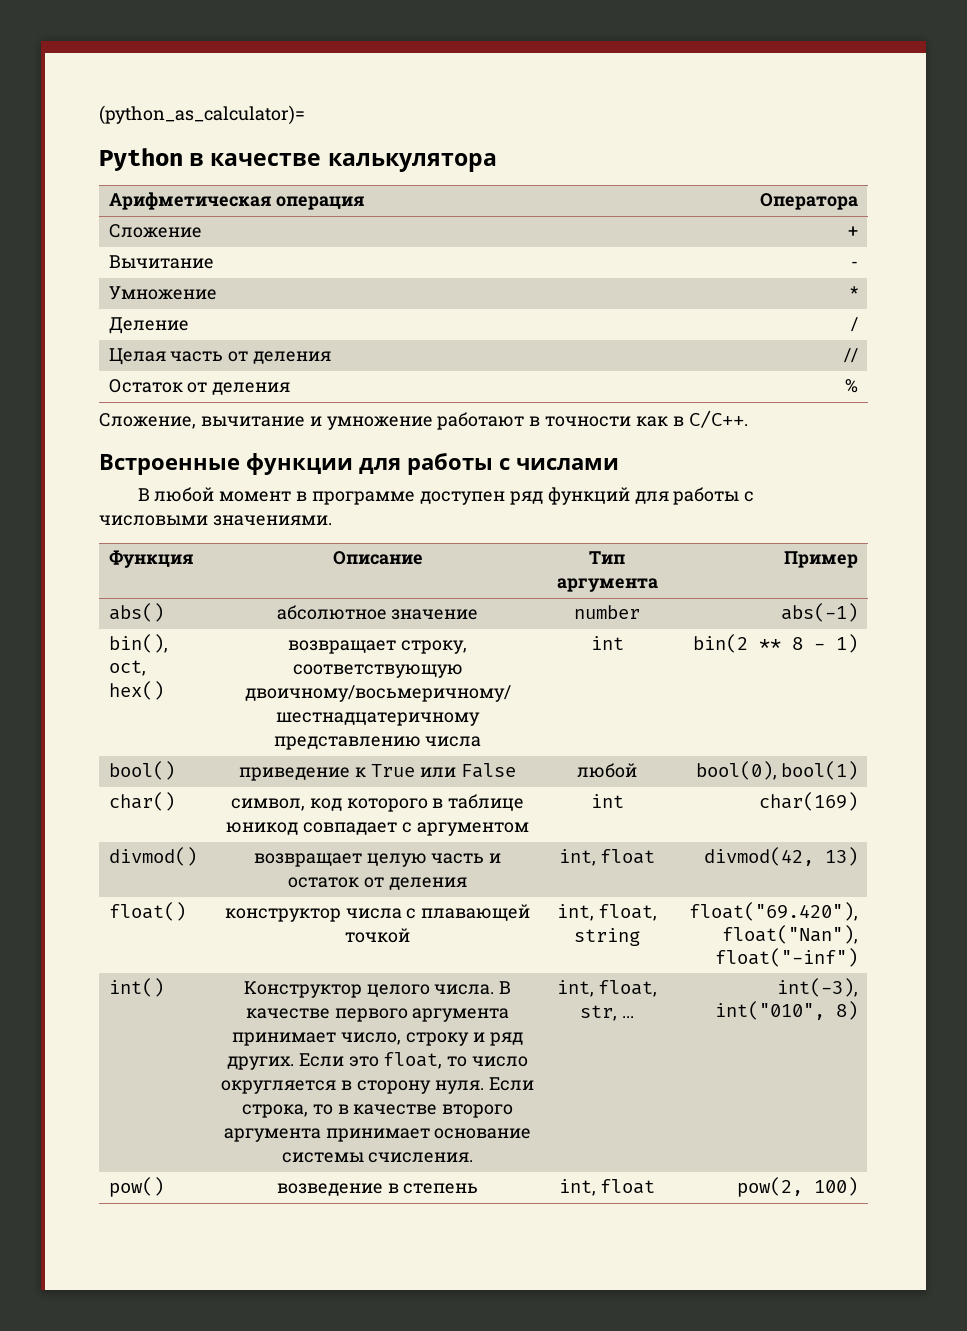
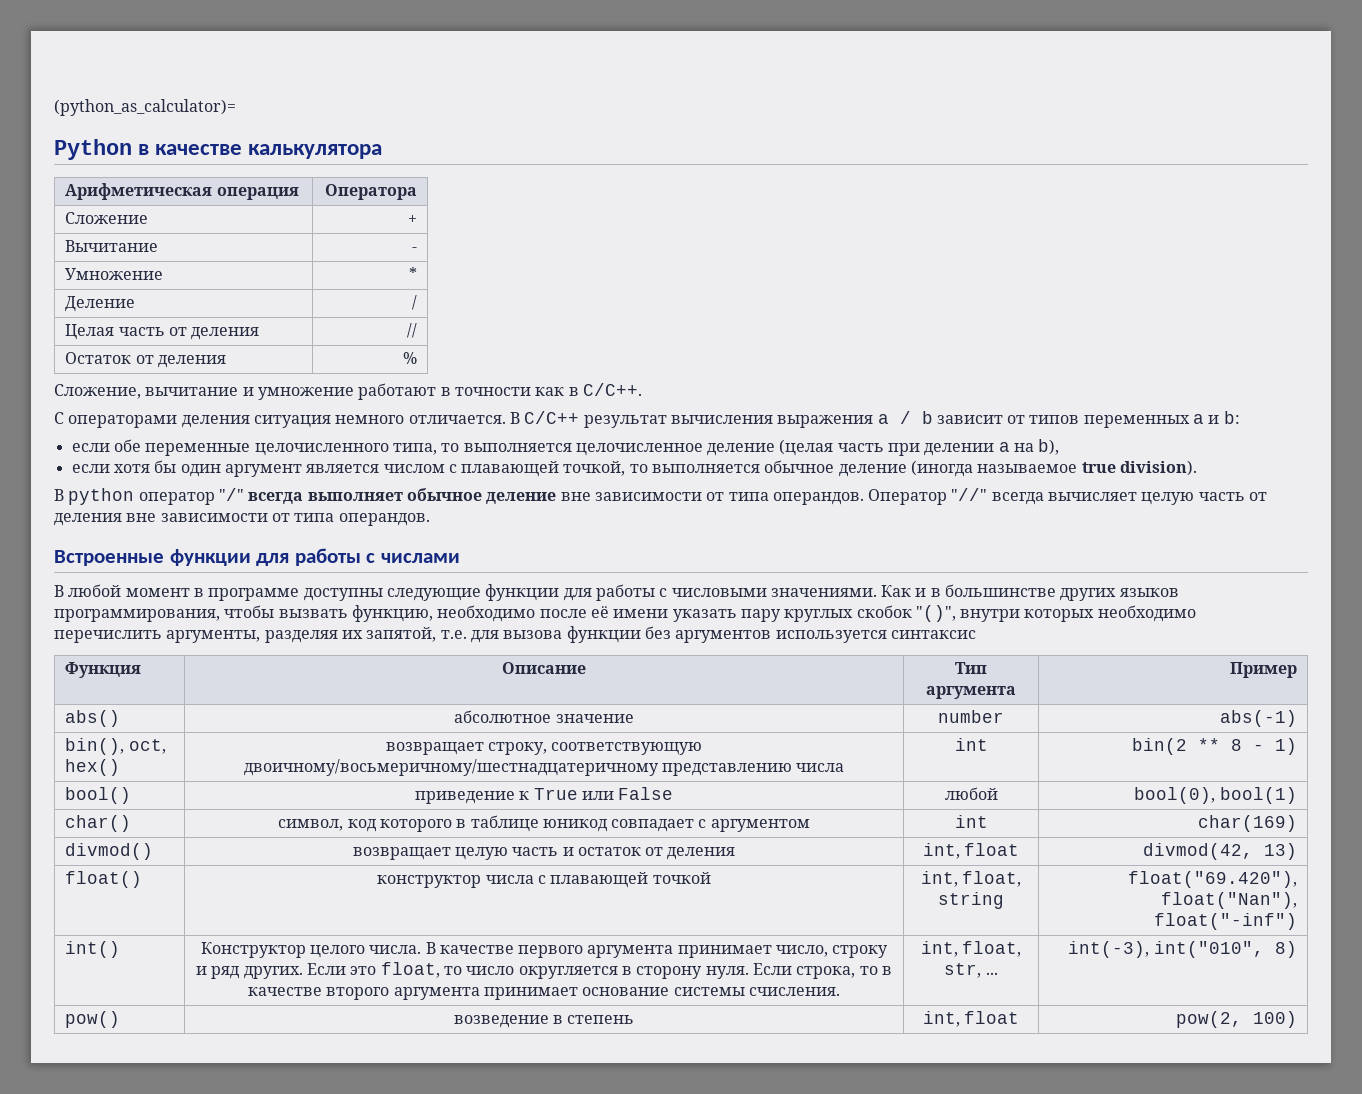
(748, 419) none -> [54,411,1240,428] [71,439,1060,456] [71,460,1198,477] [54,488,1268,505] [54,513,430,526] // С операторами деления ситуация немного отличается. В C/C++ результат вычисления выражения a / b зависит от типов переменных a и b: // если обе переменные целочисленного типа, то выполняется целочисленное деление (целая часть при делении a на b), // если хотя бы один аргумент является числом с плавающей точкой, то выполняется обычное деление (иногда называемое true division). // В python оператор "/" всегда выполняет обычное деление вне зависимости от типа операндов. Оператор "//" всегда вычисляет целую часть от деления вне зависимости от типа операндов.
[419,487,630,505] доступен ряд функций -> [303,584,560,601] доступны следующие функции
(332, 520) none -> [881,584,1179,601] [54,605,1196,622] [54,626,976,643] Как и в большинстве других языков программирования, чтобы вызвать функцию, необходимо после её имени указать пару круглых скобок "()", внутри которых необходимо перечислить аргументы, разделяя их запятой, т.е. для вызова функции без аргументов используется синтаксис

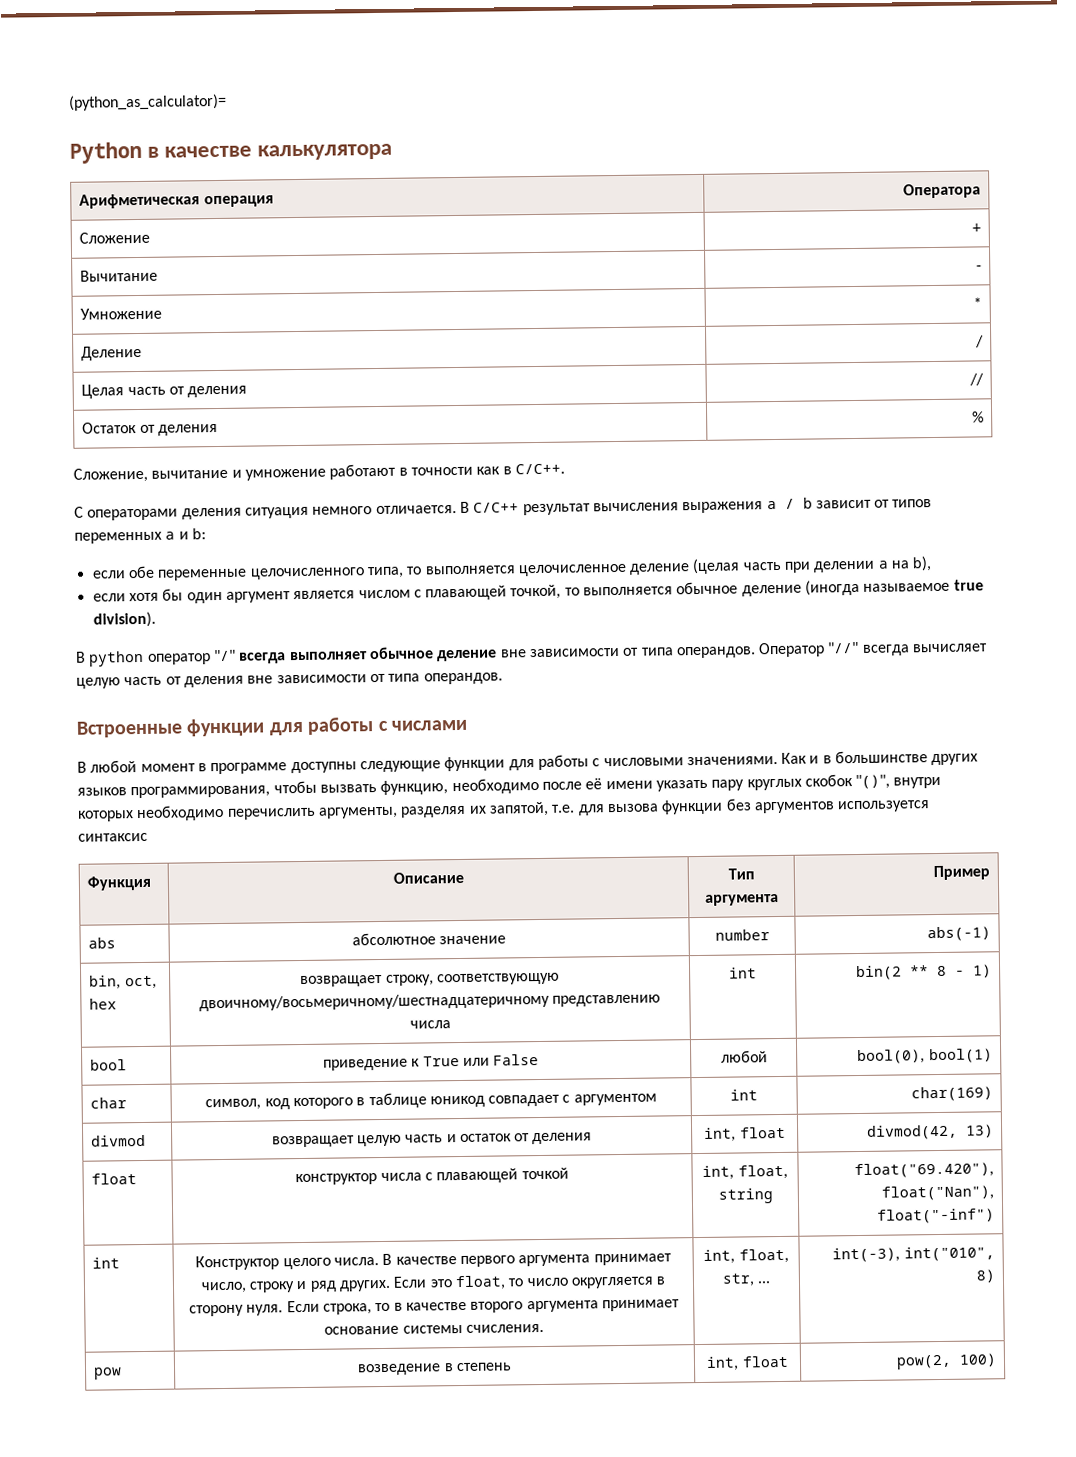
[65,710,121,727] abs() -> [88,937,117,949] abs
[65,738,166,755] [65,759,121,776] bin(), oct, hex() -> [89,975,157,990] [89,998,118,1010] bin, oct, hex
[65,787,132,804] bool() -> [90,1059,128,1071] bool
[65,815,132,832] char() -> [90,1097,128,1109] char
[65,843,154,860] divmod() -> [91,1134,147,1147] divmod
[65,871,143,888] float() -> [91,1173,138,1185] float
[65,941,121,958] int() -> [92,1257,121,1269] int
[65,1011,121,1028] pow() -> [93,1367,123,1380] pow

